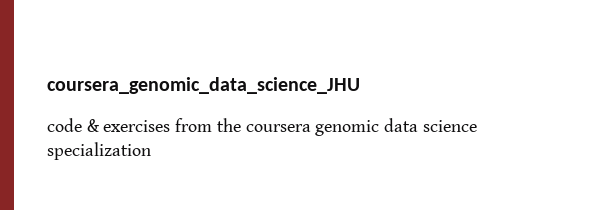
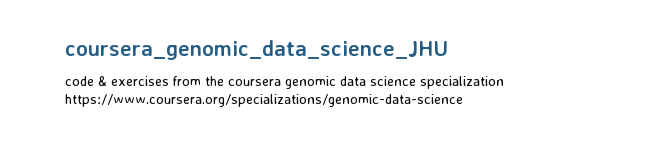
(151, 151) none -> [65,94,463,107] https://www.coursera.org/specializations/genomic-data-science

